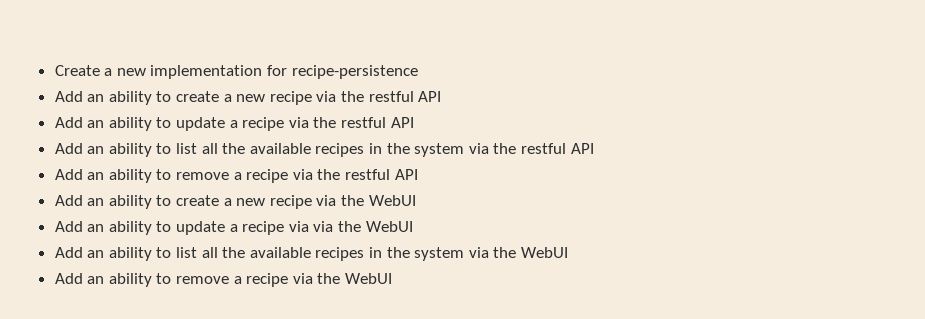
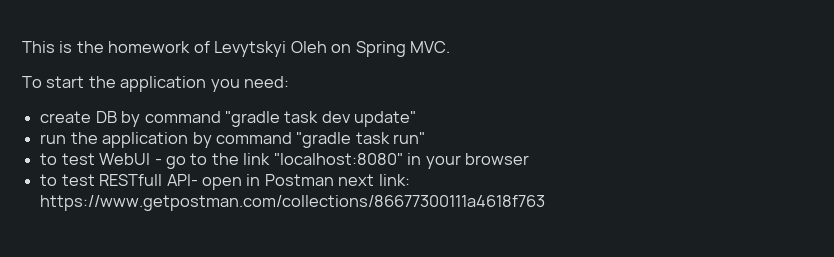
[54,65,418,79] [54,91,442,105] [54,117,414,131] [54,143,594,157] [54,169,418,183] [54,195,416,209] [54,221,413,235] [54,247,568,261] [54,273,393,287] Create a new implementation for recipe-persistence // Add an ability to create a new recipe via the restful API // Add an ability to update a recipe via the restful API // Add an ability to list all the available recipes in the system via the restful API // Add an ability to remove a recipe via the restful API // Add an ability to create a new recipe via the WebUI // Add an ability to update a recipe via via the WebUI // Add an ability to list all the available recipes in the system via the WebUI // Add an ability to remove a recipe via the WebUI -> [22,41,451,57] [22,76,290,92] [40,111,417,127] [40,132,426,148] [40,153,530,169] [40,174,410,190] [40,195,546,211] This is the homework of Levytskyi Oleh on Spring MVC. // To start the application you need: // create DB by command "gradle task dev update" // run the application by command "gradle task run" // to test WebUI - go to the link "localhost:8080" in your browser // to test RESTfull API- open in Postman next link: https://www.getpostman.com/collections/86677300111a4618f763

